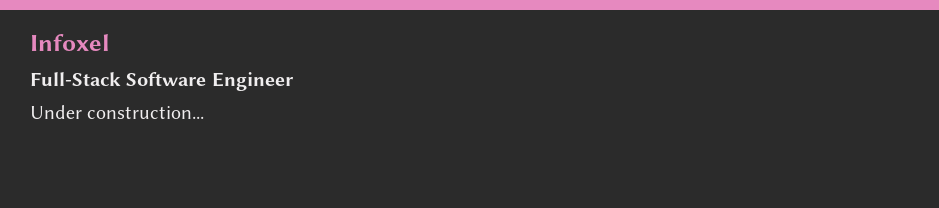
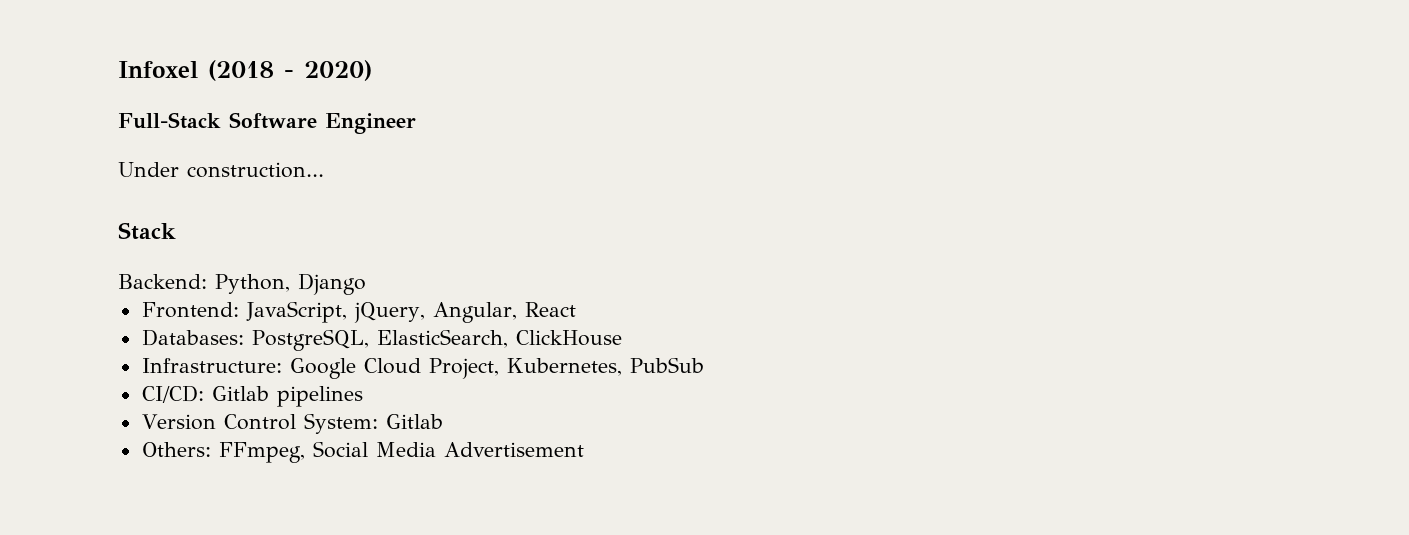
(110, 42) none -> [208,60,372,81] (2018 - 2020)
(205, 112) none -> [118,222,176,240] [118,273,366,295] [141,301,576,323] [141,329,622,351] [141,357,704,379] [141,385,363,407] [141,413,443,434] [141,441,584,463] // Stack // Backend: Python, Django // Frontend: JavaScript, jQuery, Angular, React // Databases: PostgreSQL, ElasticSearch, ClickHouse // Infrastructure: Google Cloud Project, Kubernetes, PubSub // CI/CD: Gitlab pipelines // Version Control System: Gitlab // Others: FFmpeg, Social Media Advertisement

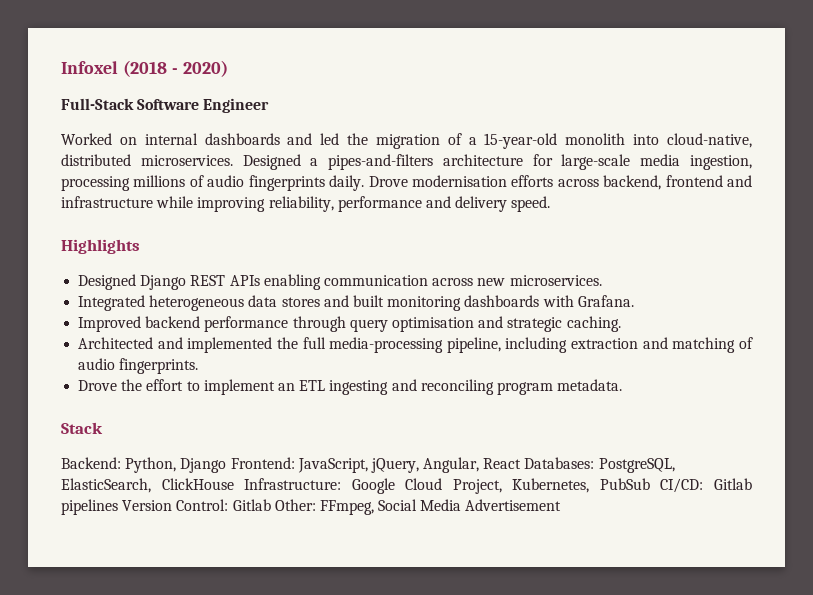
[118,162,324,178] Under construction... -> [61,133,752,149] [61,154,752,170] [61,175,752,191] [61,196,551,212] [61,239,140,254] [78,274,602,290] [78,295,634,311] [78,316,621,332] [78,337,753,353] [78,358,199,374] [78,379,623,395] Worked on internal dashboards and led the migration of a 15-year-old monolith into cloud-native, distributed microservices. Designed a pipes-and-filters architecture for large-scale media ingestion, processing millions of audio fingerprints daily. Drove modernisation efforts across backend, frontend and infrastructure while improving reliability, performance and delivery speed. // Highlights // Designed Django REST APIs enabling communication across new microservices. // Integrated heterogeneous data stores and built monitoring dashboards with Grafana. // Improved backend performance through query optimisation and strategic caching. // Architected and implemented the full media-processing pipeline, including extraction and matching of audio fingerprints. // Drove the effort to implement an ETL ingesting and reconciling program metadata.
(366, 284) // -> (227, 465) none
(576, 309) // -> (522, 463) none
(622, 338) // -> (234, 484) none
(704, 365) // -> (650, 484) none
[141,413,443,434] [141,442,211,457] // Version Control System: Gitlab // Others: -> [122,499,316,511] Version Control: Gitlab Other:

